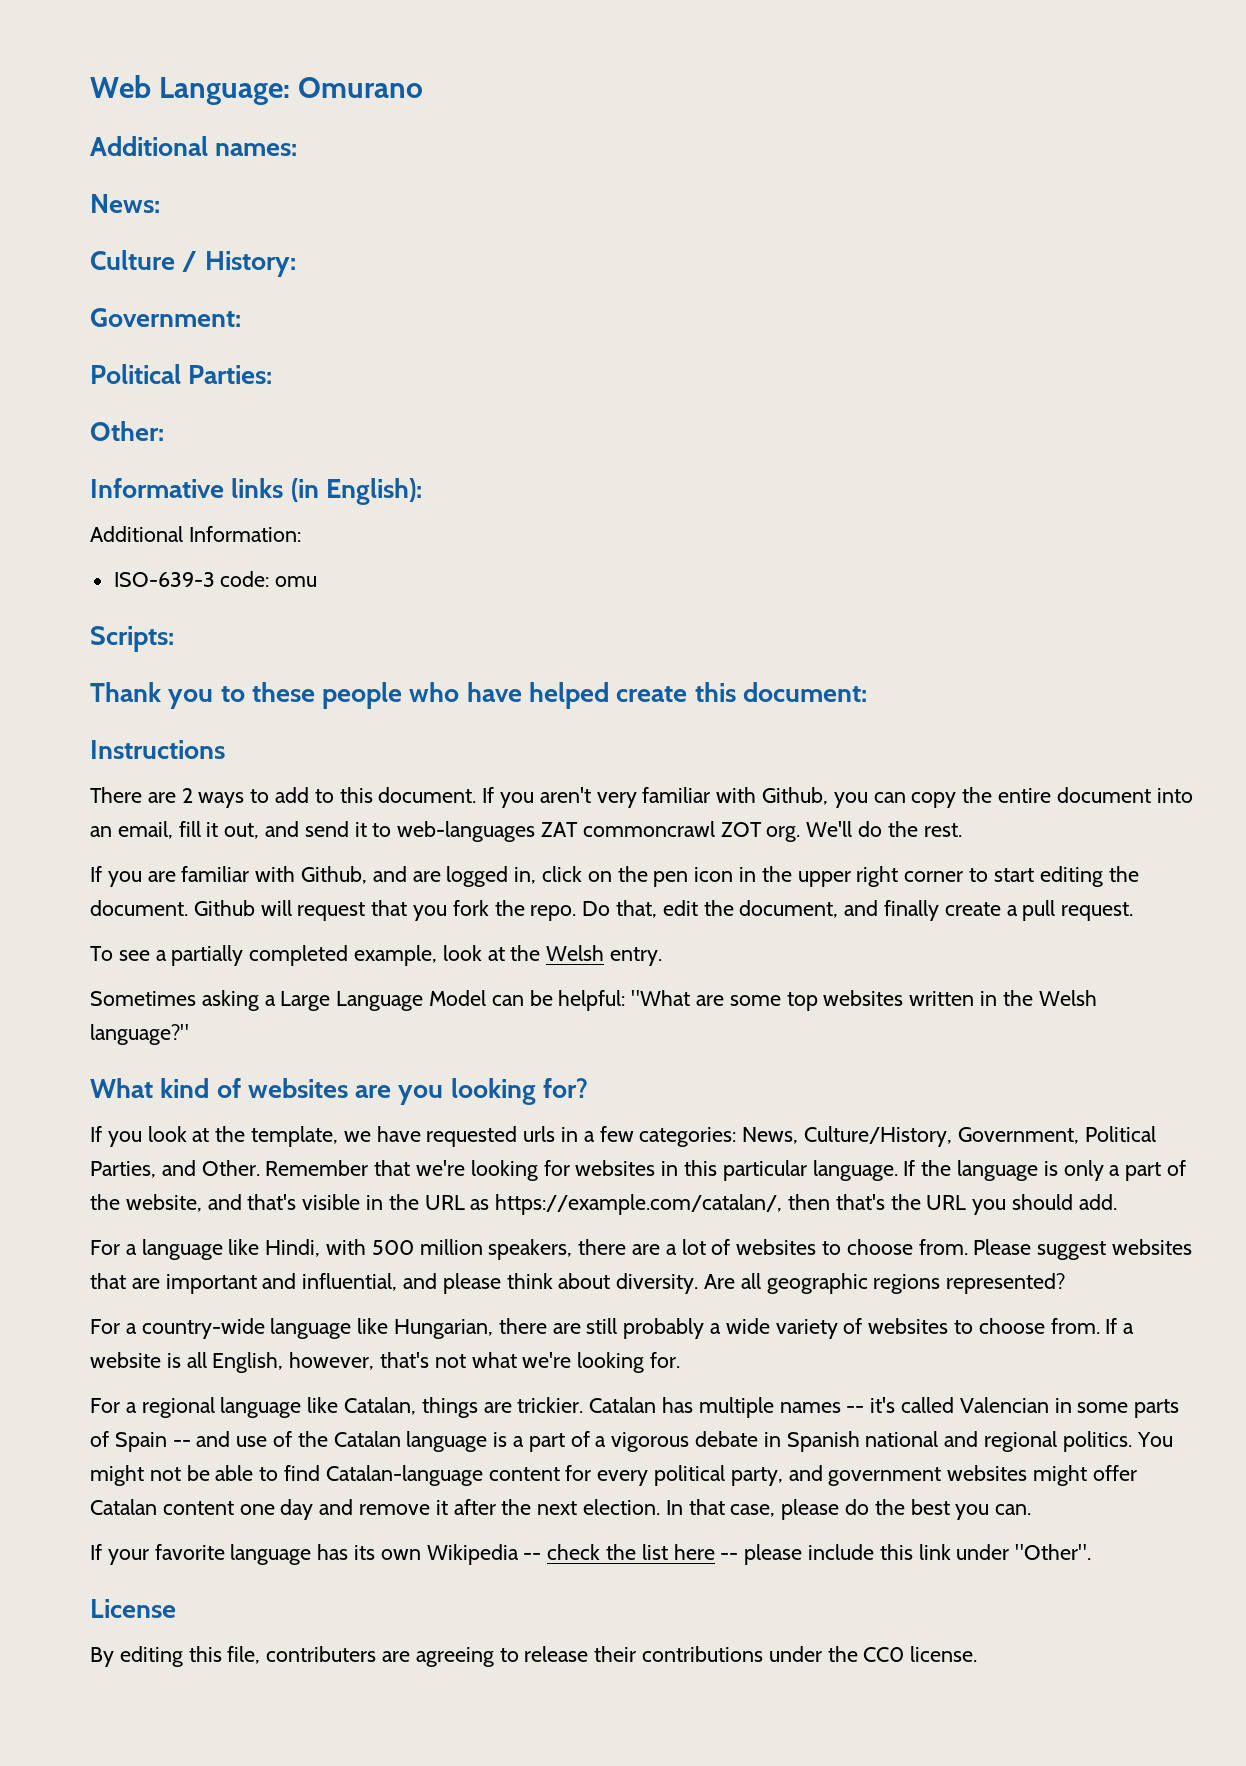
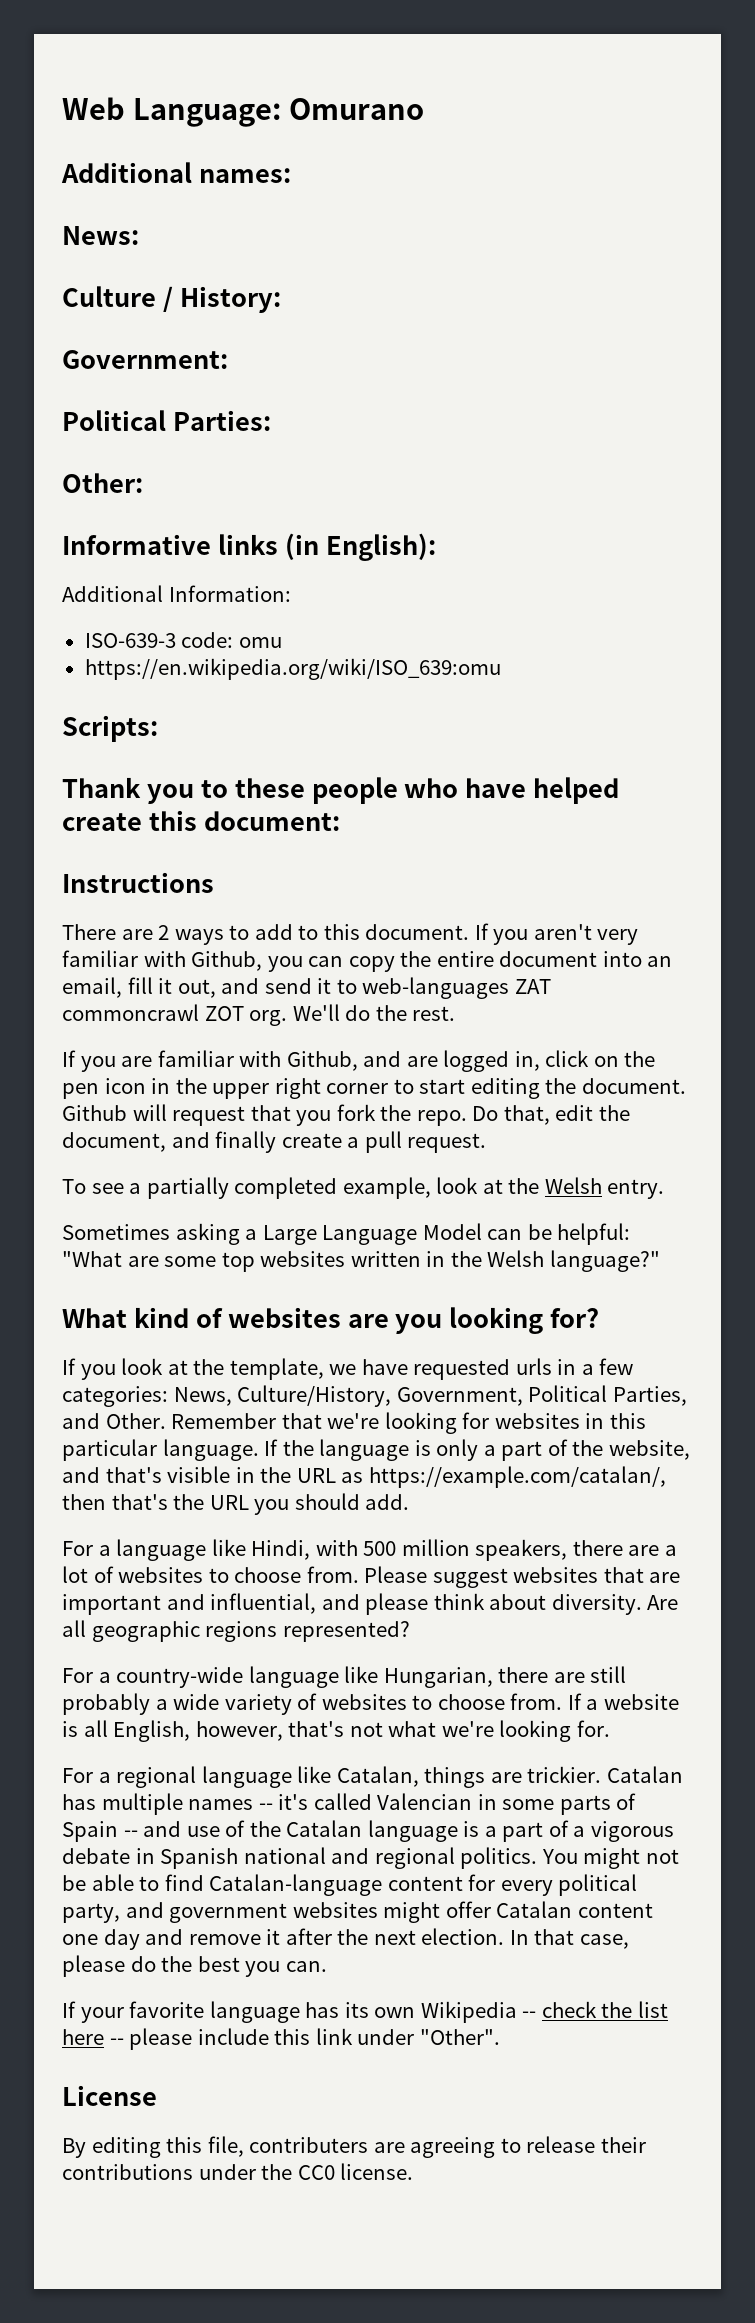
(318, 581) none -> [84,658,501,680] // https://en.wikipedia.org/wiki/ISO_639:omu

